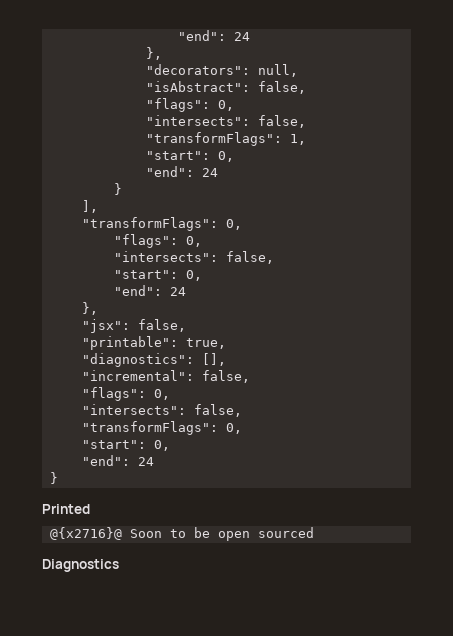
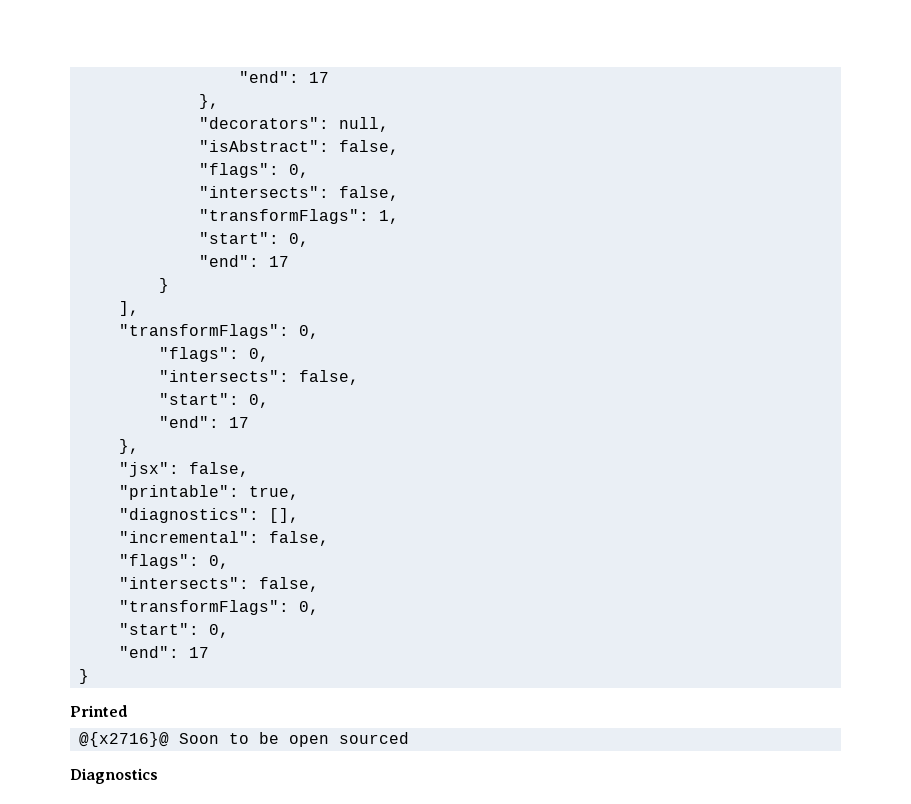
[177,30,250,41] "end": 24 -> [238,71,329,83] "end": 17
[201,168,218,177] 24 -> [268,256,289,267] 17
[169,287,186,296] 24 -> [228,417,249,428] 17
[137,457,154,466] 24 -> [188,647,209,658] 17

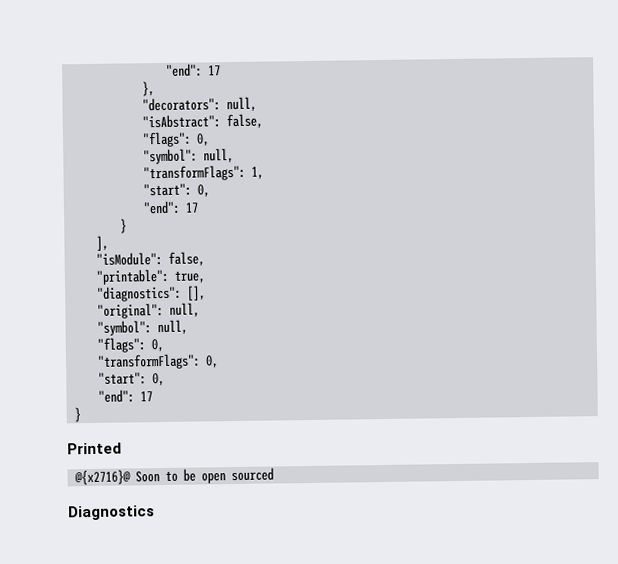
[198,186,399,201] "intersects": false, -> [143,148,235,165] "symbol": null,
[118,324,319,339] [158,347,269,362] [158,370,359,385] [158,393,269,408] [158,416,249,428] [118,439,139,454] [118,462,179,477] "transformFlags": 0, // "flags": 0, // "intersects": false, // "start": 0, // "end": 17 // }, // "jsx": -> [96,251,164,266] "isModule":
[118,531,329,546] [118,554,229,569] [118,577,319,592] "incremental": false, // "flags": 0, // "intersects": false, -> [97,302,201,319] [97,319,189,336] [97,337,165,353] "original": null, // "symbol": null, // "flags": 0,

